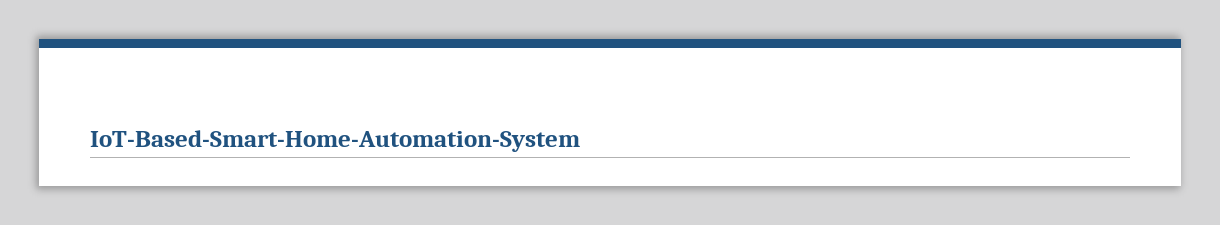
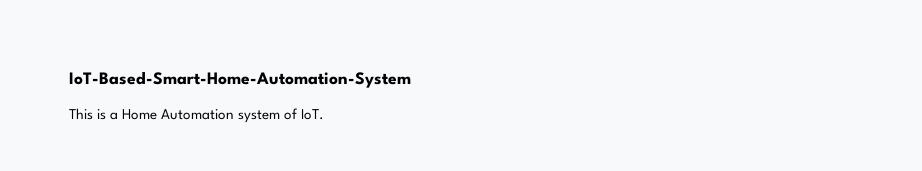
(580, 141) none -> [69,108,325,123] // This is a Home Automation system of IoT.

